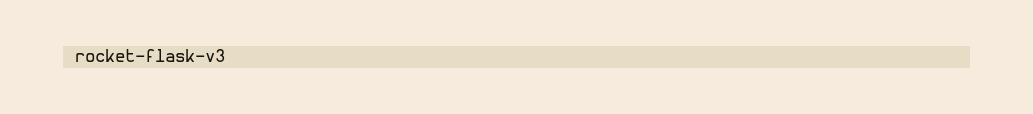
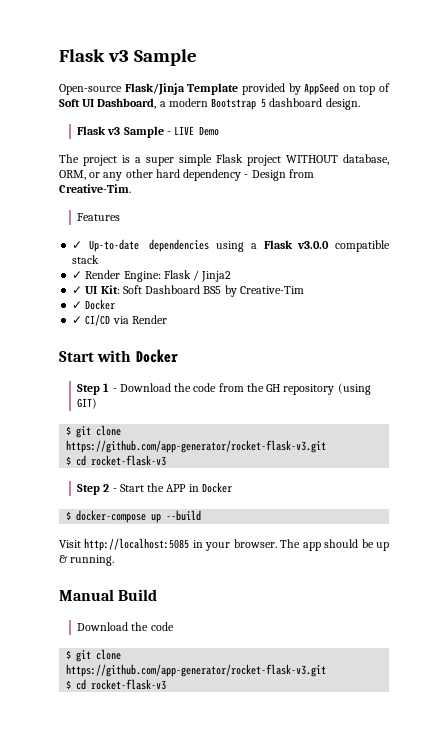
(75, 55) none -> [59,49,197,66] [59,82,390,95] [59,98,360,110] [77,126,220,138] [59,154,389,166] [59,169,314,181] [59,184,131,193] [77,213,121,221] [72,239,390,252] [72,255,100,264] [72,270,232,282] [72,285,304,297] [72,299,116,310] [72,314,167,326] [59,349,178,363] [77,383,371,395] [77,398,98,409] [66,425,122,438] [66,440,327,453] [66,455,167,466] [77,482,232,495] [66,510,202,523] [59,538,389,551] [59,555,115,566] [59,589,158,601] [77,622,174,631] [66,649,122,662] [66,664,327,677] [66,679,87,690] Flask v3 Sample // Open-source Flask/Jinja Template provided by AppSeed on top of Soft UI Dashboard, a modern Bootstrap 5 dashboard design. // Flask v3 Sample - LIVE Demo // The project is a super simple Flask project WITHOUT database, ORM, or any other hard dependency - Design from Creative-Tim. // Features // ✓ Up-to-date dependencies using a Flask v3.0.0 compatible stack // ✓ Render Engine: Flask / Jinja2 // ✓ UI Kit: Soft Dashboard BS5 by Creative-Tim // ✓ Docker // ✓ CI/CD via Render // Start with Docker // Step 1 - Download the code from the GH repository (using GIT) // $ git clone https://github.com/app-generator/rocket-flask-v3.git // $ cd rocket-flask-v3 // Step 2 - Start the APP in Docker // $ docker-compose up --build // Visit http://localhost:5085 in your browser. The app should be up & running. // Manual Build // Download the code // $ git clone https://github.com/app-generator/rocket-flask-v3.git // $ cd

